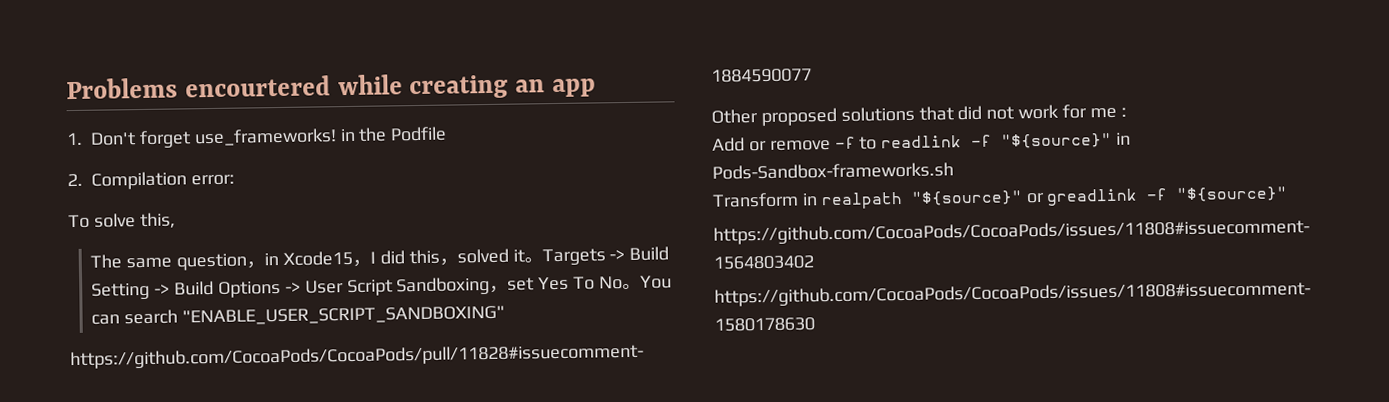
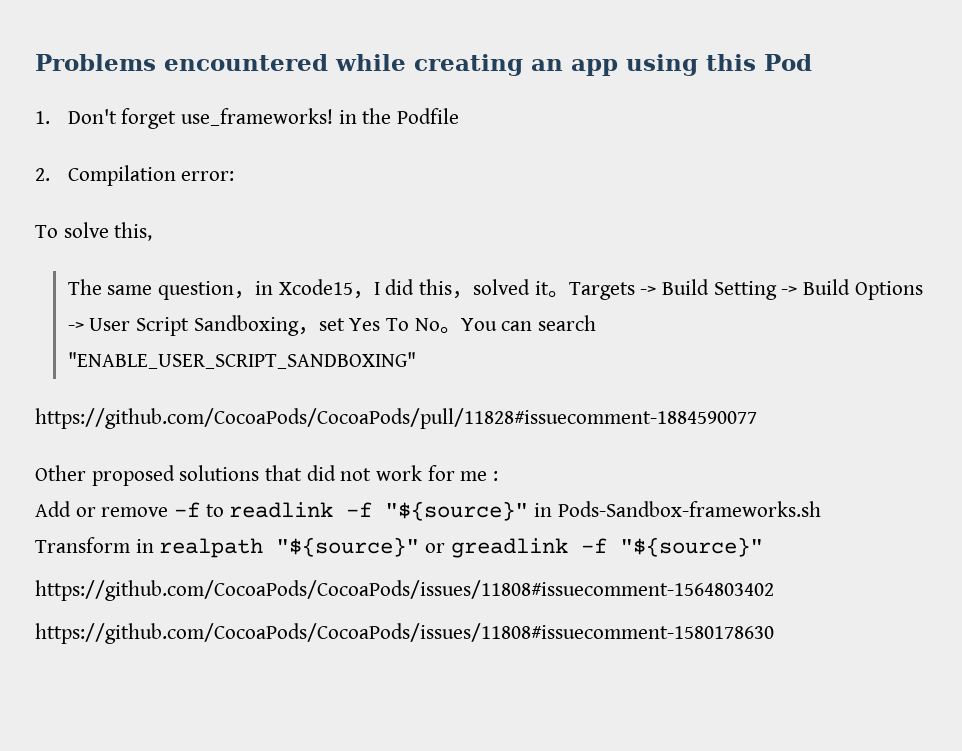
[184,75,331,98] encourtered -> [164,54,328,71] encountered
(597, 88) none -> [626,54,812,76] using this Pod

